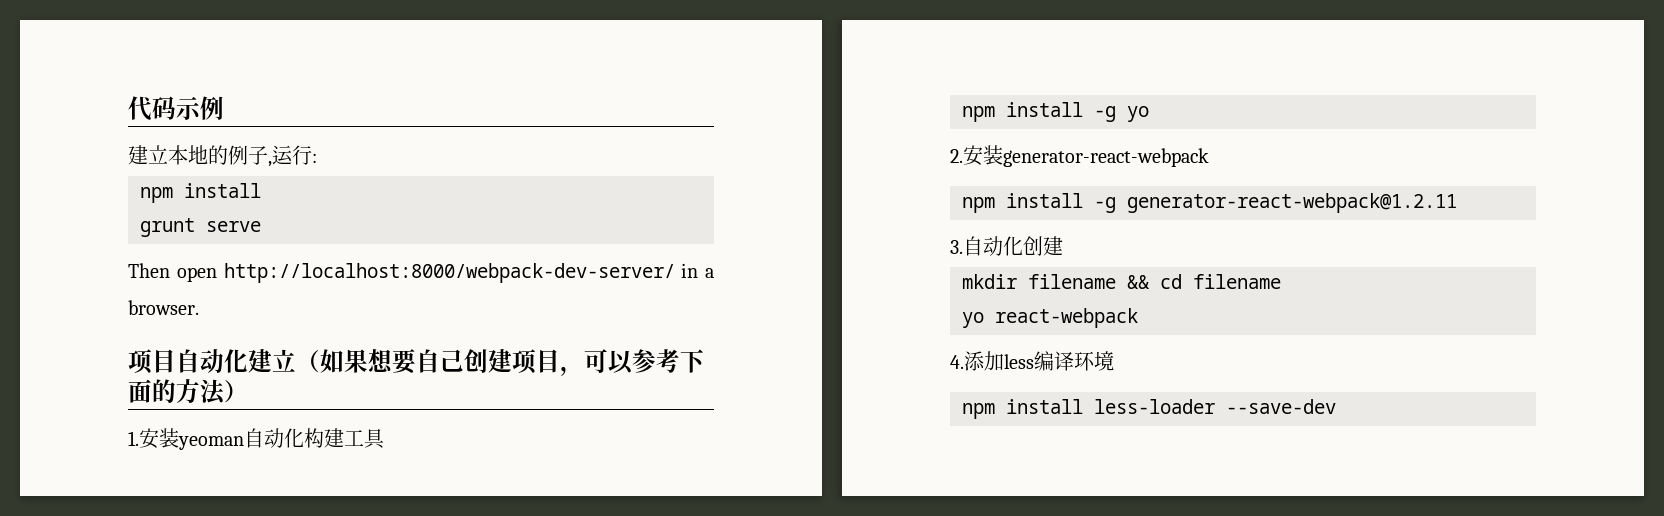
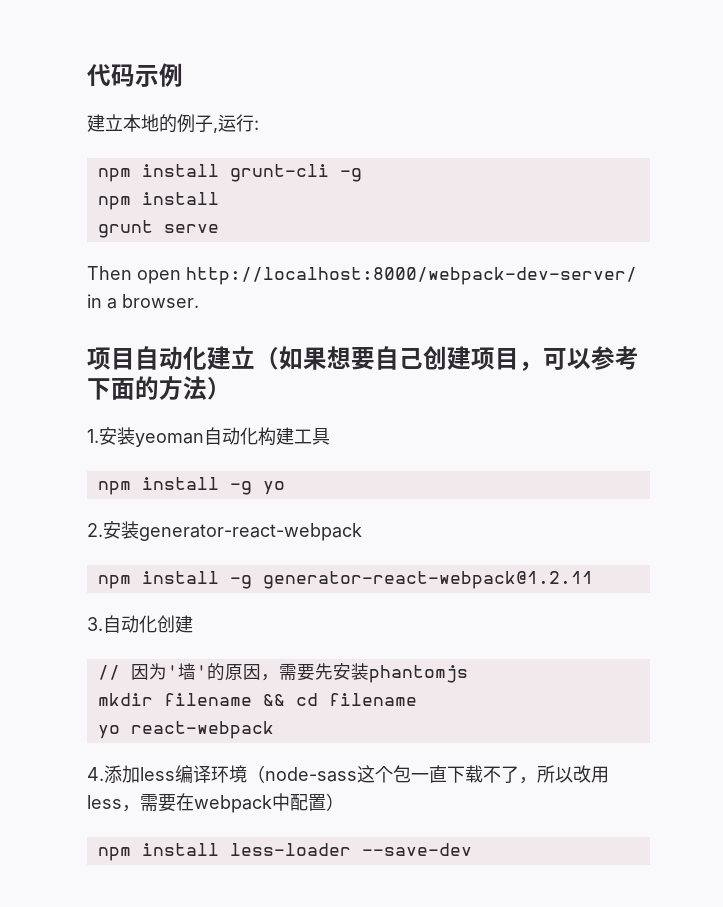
(317, 158) none -> [97,164,362,182] // npm install grunt-cli -g
(1063, 246) none -> [97,663,468,683] // // 因为'墙'的原因，需要先安装phantomjs
(1114, 361) none -> [247,765,609,784] [87,793,344,813] （node-sass这个包一直下载不了，所以改用less，需要在webpack中配置）

